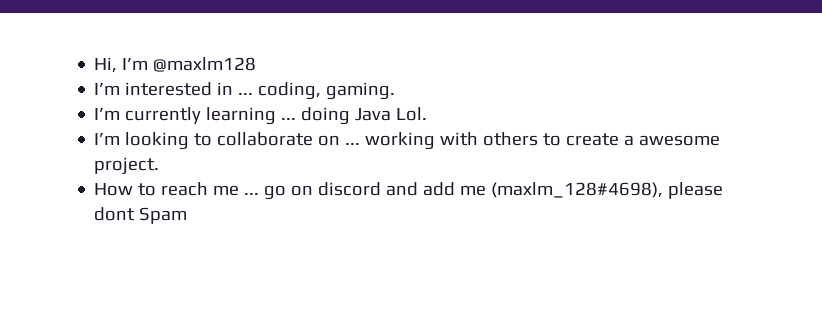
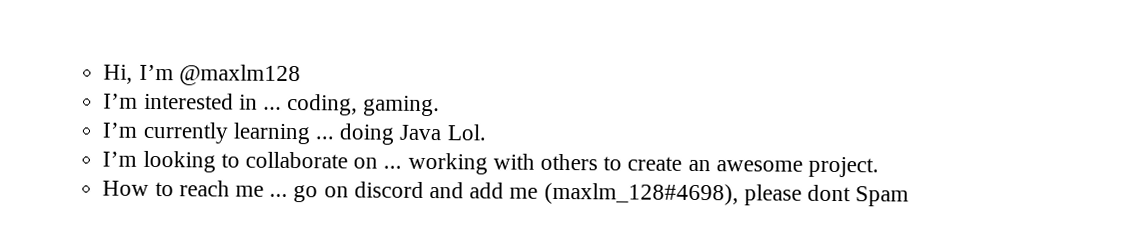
[624,135,635,146] a -> [687,159,711,172] an

